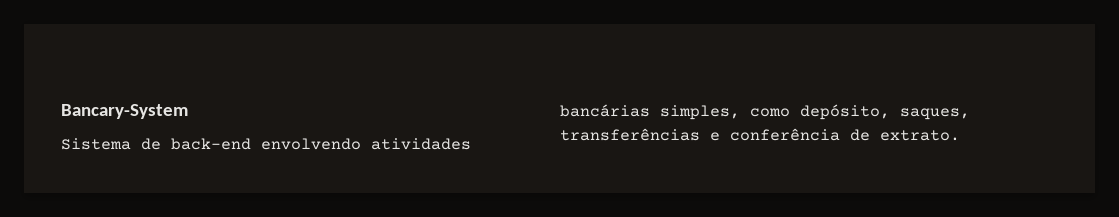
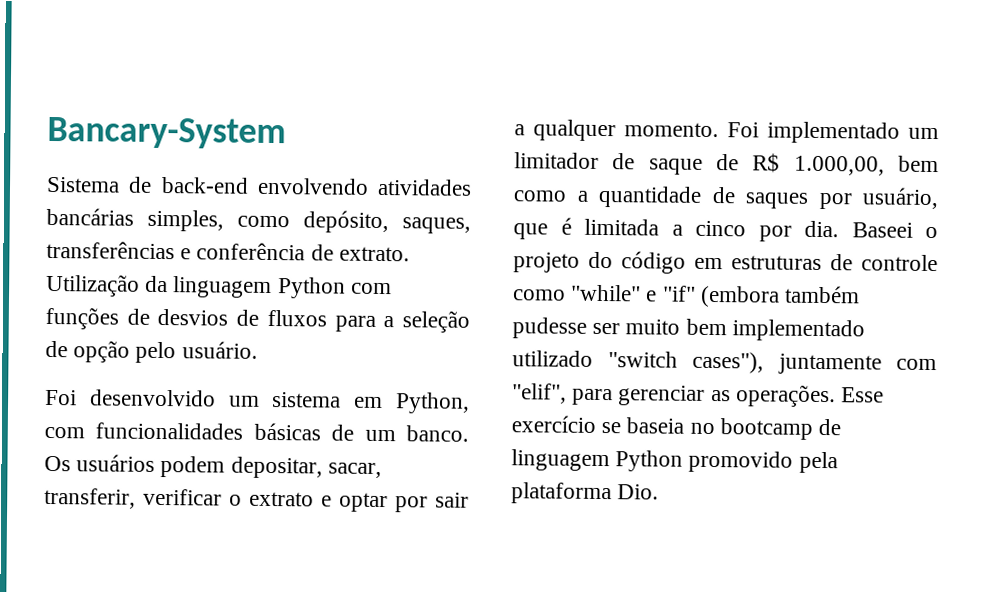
(960, 135) none -> [46,273,392,299] [45,306,471,333] [45,340,258,364] [45,389,471,414] [44,422,469,442] [44,454,382,479] [44,487,469,513] [514,119,939,144] [514,152,939,176] [513,185,939,210] [513,217,938,242] [513,251,938,274] [513,284,861,308] [512,317,865,342] [512,350,937,375] [512,383,885,408] [511,415,842,440] [511,449,838,474] [511,482,660,505] Utilização da linguagem Python com funções de desvios de fluxos para a seleção de opção pelo usuário. // Foi desenvolvido um sistema em Python, com funcionalidades básicas de um banco. Os usuários podem depositar, sacar, transferir, verificar o extrato e optar por sair a qualquer momento. Foi implementado um limitador de saque de R$ 1.000,00, bem como a quantidade de saques por usuário, que é limitada a cinco por dia. Baseei o projeto do código em estruturas de controle como "while" e "if" (embora também pudesse ser muito bem implementado utilizado "switch cases"), juntamente com "elif", para gerenciar as operações. Esse exercício se baseia no bootcamp de linguagem Python promovido pela plataforma Dio.

